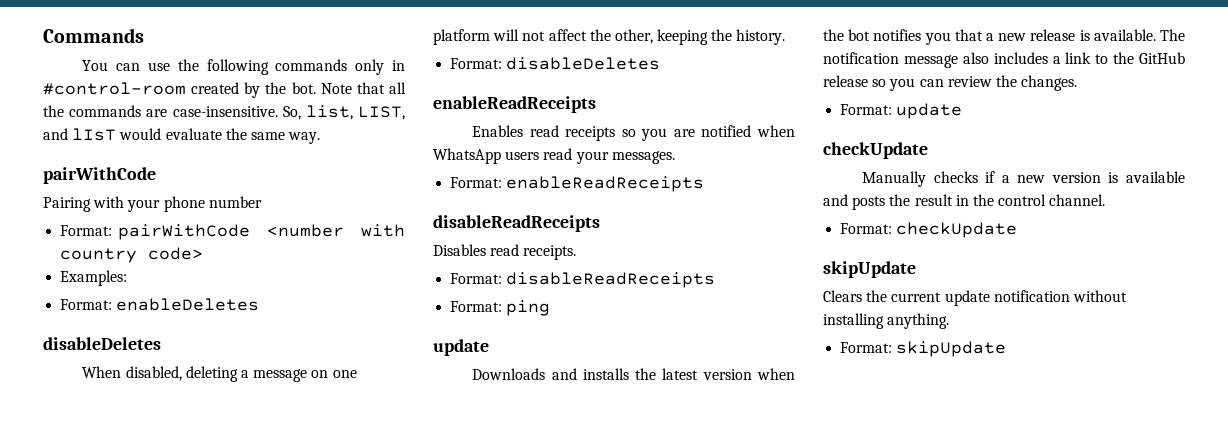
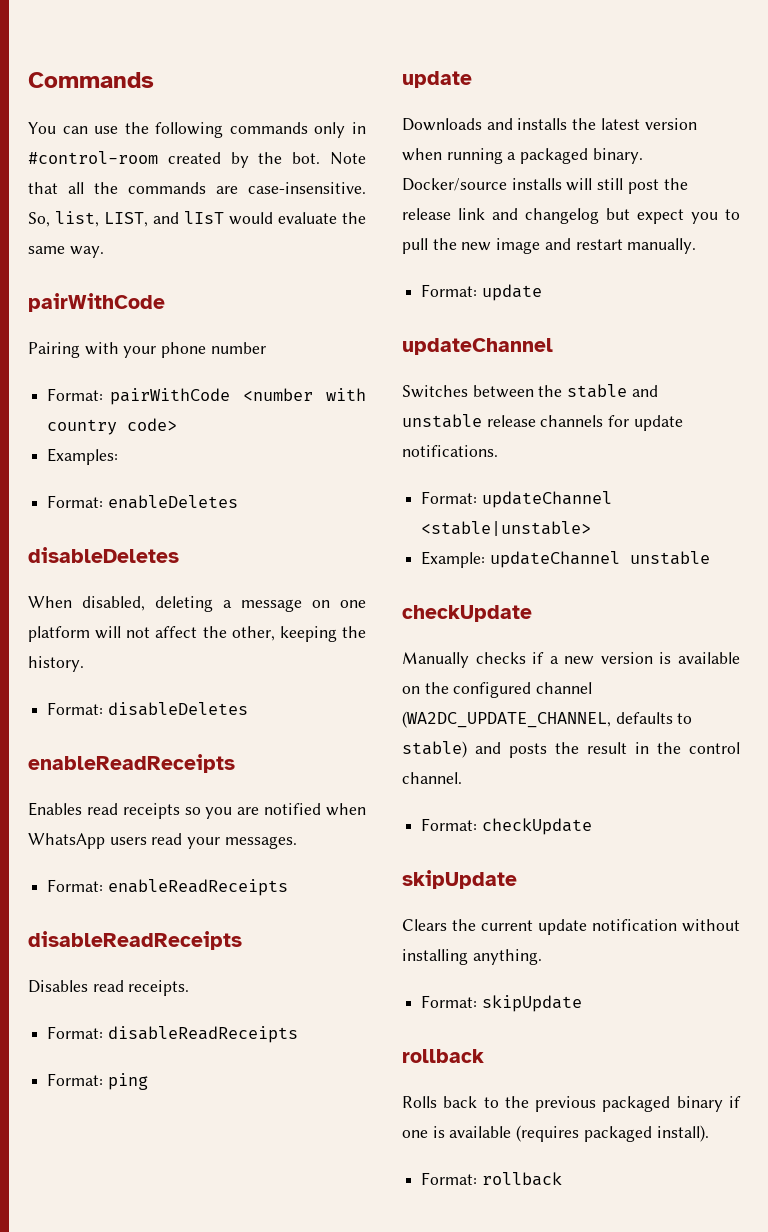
[823,29,1185,45] [823,52,1185,68] [823,75,1078,91] [840,103,963,119] the bot notifies you that a new release is available. The notification message also includes a link to the GitHub release so you can review the changes. // Format: update -> [446,148,643,164] [402,178,688,194] [402,208,740,224] [402,238,697,254] [421,284,542,301] [402,338,553,355] [402,384,658,398] [402,414,683,431] [402,445,498,457] [421,491,612,508] [421,521,592,536] [421,551,710,568] running a packaged binary. Docker/source installs will still post the release link and changelog but expect you to pull the new image and restart manually. // Format: update // updateChannel // Switches between the stable and unstable release channels for update notifications. // Format: updateChannel <stable|unstable> // Example: updateChannel unstable
(1185, 177) none -> [402,682,593,698] [402,711,693,728] [402,741,467,758] on the configured channel (WA2DC_UPDATE_CHANNEL, defaults to stable)
(1007, 349) none -> [402,1049,484,1063] [402,1096,741,1112] [402,1125,709,1142] [421,1172,562,1186] // rollback // Rolls back to the previous packaged binary if one is available (requires packaged install). // Format: rollback

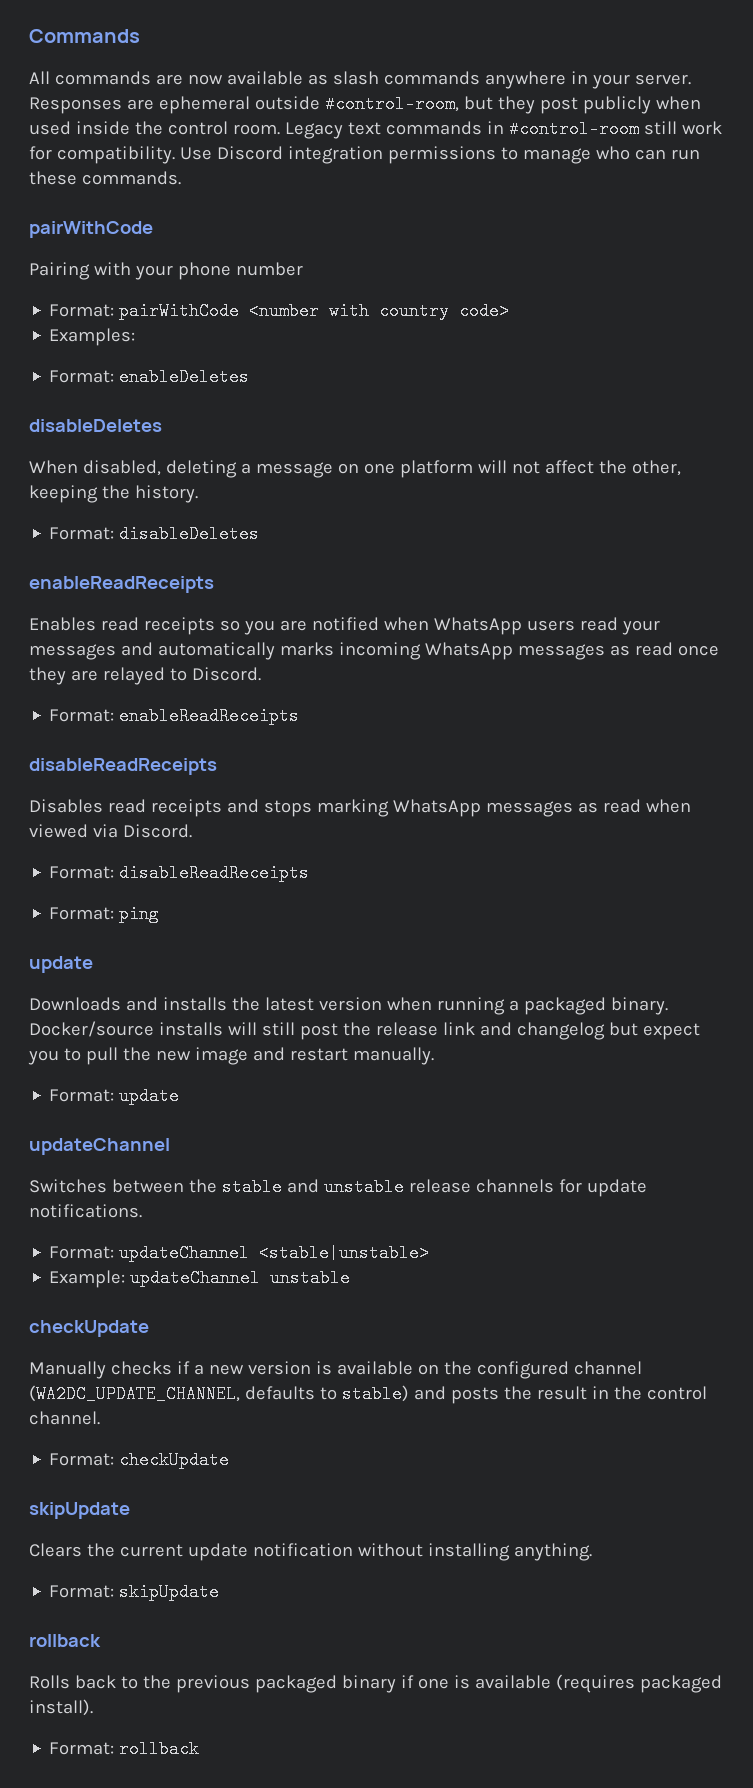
[28,122,366,138] [28,151,367,168] [28,182,366,194] [28,211,366,227] [28,246,104,258] You can use the following commands only in #control-room created by the bot. Note that all the commands are case-insensitive. So, list, LIST, and lIsT would evaluate the same way. -> [29,71,691,89] [29,95,701,114] [29,120,722,139] [29,146,700,164] [29,171,181,185] All commands are now available as slash commands anywhere in your server. Responses are ephemeral outside #control-room, but they post publicly when used inside the control room. Legacy text commands in #control-room still work for compatibility. Use Discord integration permissions to manage who can run these commands.
[224,836,297,849] messages. -> [29,642,719,660] [29,667,261,685] messages and automatically marks incoming WhatsApp messages as read once they are relayed to Discord.
[128,980,190,996] receipts. -> [150,799,691,817] [29,824,192,838] receipts and stops marking WhatsApp messages as read when viewed via Discord.

